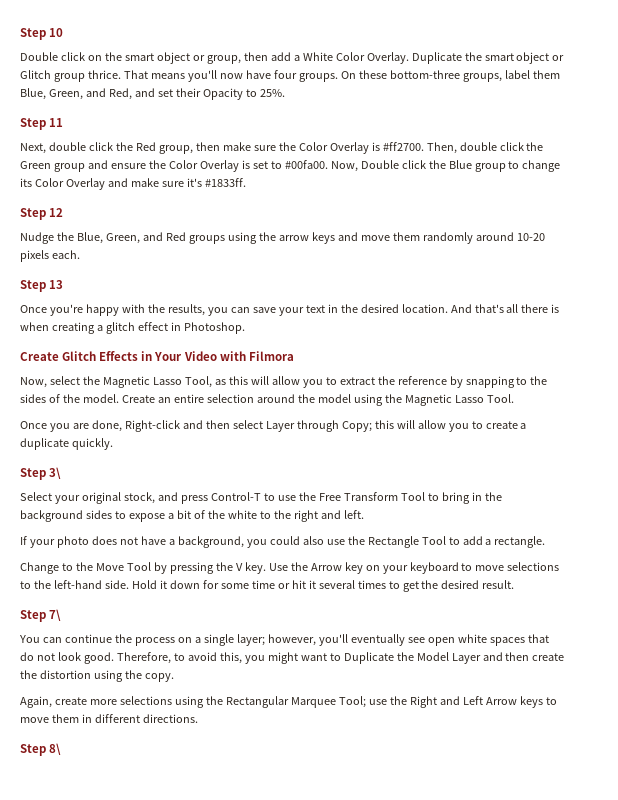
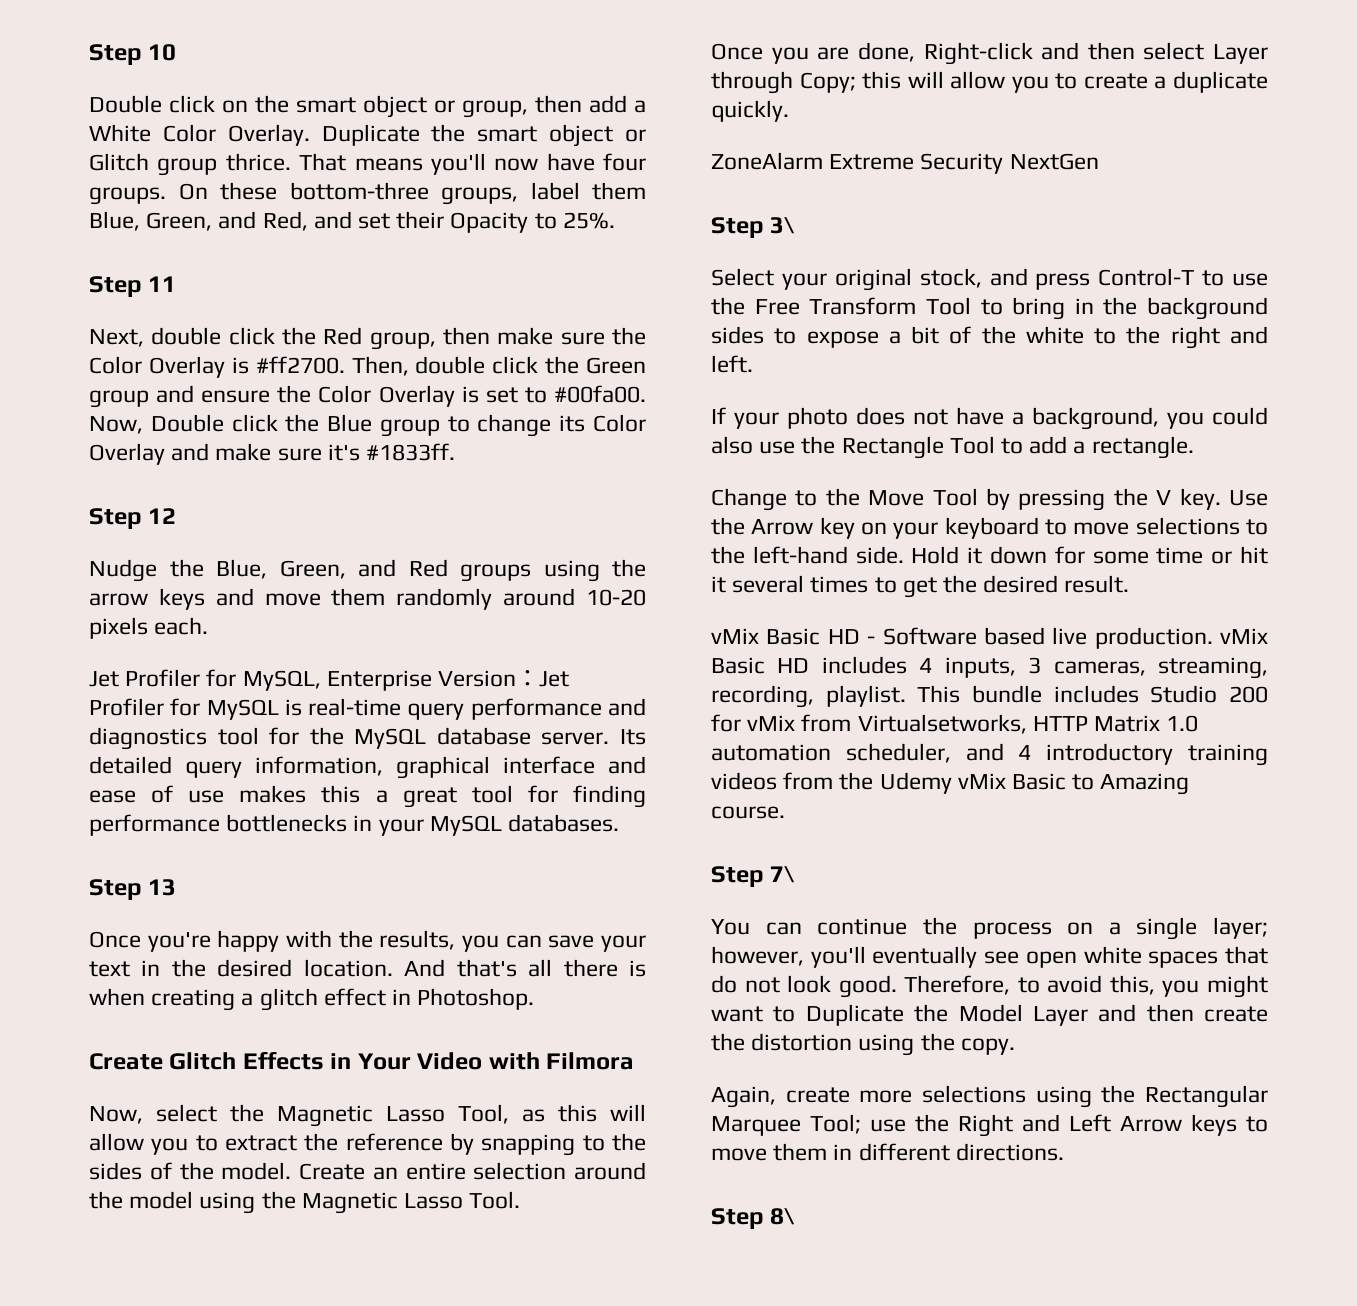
(80, 254) none -> [89,669,570,691] [89,698,646,720] [89,727,646,750] [89,756,646,779] [89,785,646,808] [89,814,620,836] // Jet Profiler for MySQL, Enterprise Version：Jet Profiler for MySQL is real-time query performance and diagnostics tool for the MySQL database server. Its detailed query information, graphical interface and ease of use makes this a great tool for finding performance bottlenecks in your MySQL databases.
(113, 444) none -> [711,152,1099,174] // ZoneAlarm Extreme Security NextGen
(515, 584) none -> [711,627,1268,649] [711,656,1268,679] [711,685,1268,708] [711,714,1199,734] [711,743,1268,766] [711,772,1190,795] [711,806,785,819] // vMix Basic HD - Software based live production. vMix Basic HD includes 4 inputs, 3 cameras, streaming, recording, playlist. This bundle includes Studio 200 for vMix from Virtualsetworks, HTTP Matrix 1.0 automation scheduler, and 4 introductory training videos from the Udemy vMix Basic to Amazing course.

